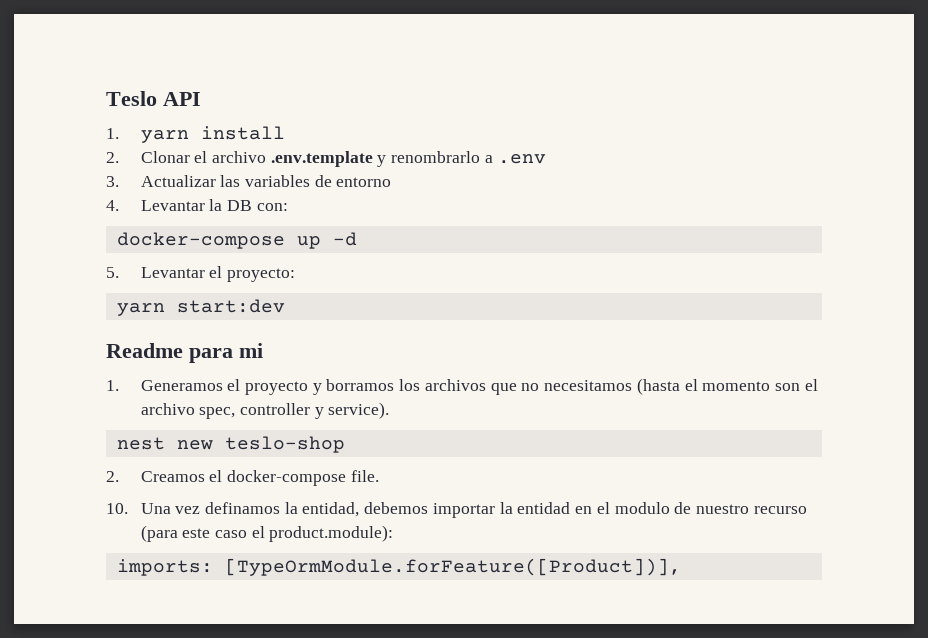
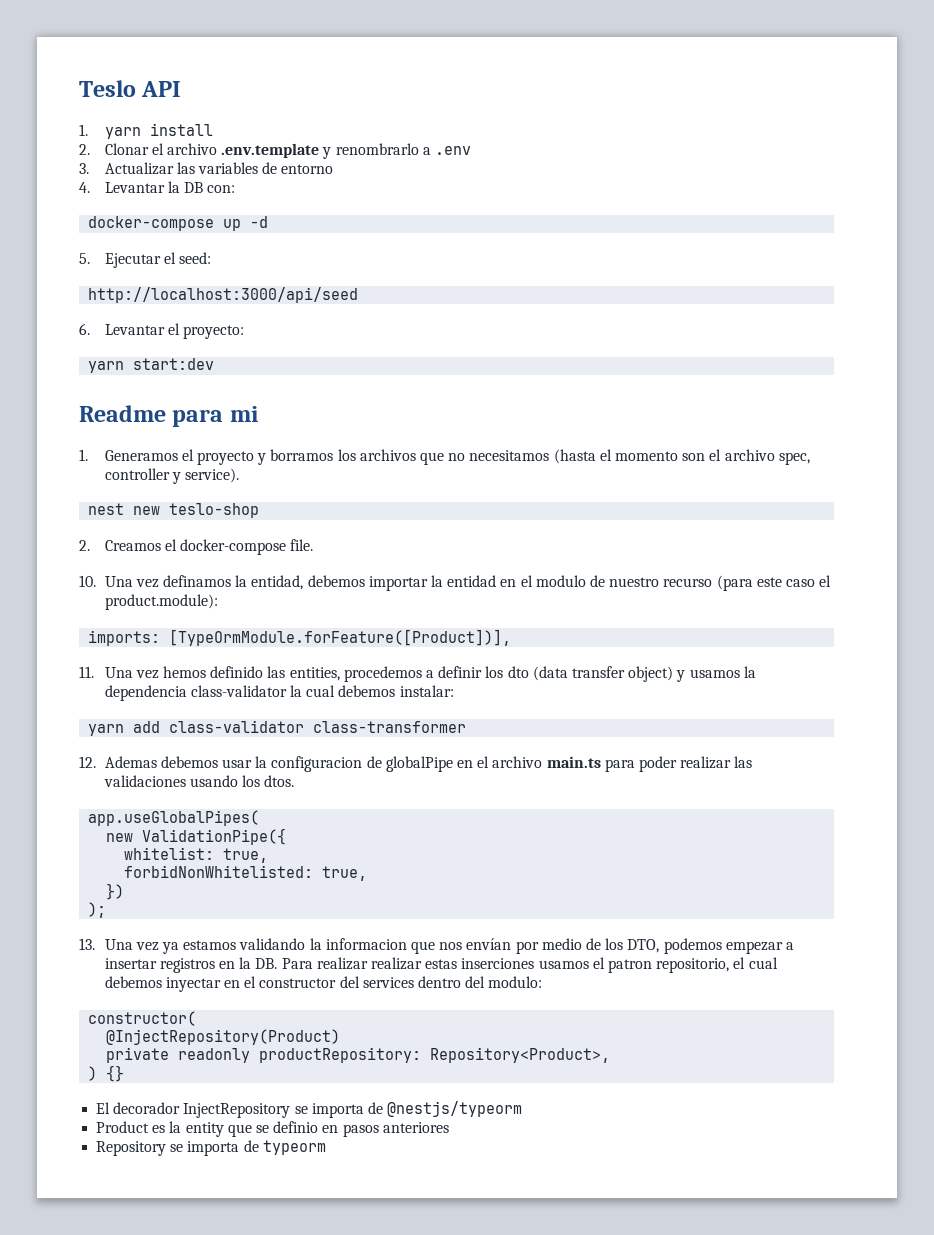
(119, 272) none -> [104,252,212,268] [88,287,359,303] [79,323,90,335] Ejecutar el seed: // http://localhost:3000/api/seed // 6.
(681, 567) none -> [79,666,756,682] [104,685,454,701] [88,720,467,736] [79,756,753,772] [103,775,295,787] [88,810,260,826] [106,828,287,845] [124,847,269,863] [124,865,368,881] [106,883,125,900] [88,902,107,918] [79,938,794,954] [104,957,778,973] [104,976,543,992] [88,1011,197,1026] [106,1029,341,1045] [106,1047,611,1063] [88,1065,125,1082] [96,1101,523,1118] [96,1121,449,1137] [96,1140,326,1156] // 11. Una vez hemos definido las entities, procedemos a definir los dto (data transfer object) y usamos la dependencia class-validator la cual debemos instalar: // yarn add class-validator class-transformer // 12. Ademas debemos usar la configuracion de globalPipe en el archivo main.ts para poder realizar las validaciones usando los dtos. // app.useGlobalPipes( // new ValidationPipe({ // whitelist: true, // forbidNonWhitelisted: true, // }) // ); // 13. Una vez ya estamos validando la informacion que nos envían por medio de los DTO, podemos empezar a insertar registros en la DB. Para realizar realizar estas inserciones usamos el patron repositorio, el cual debemos inyectar en el constructor del services dentro del modulo: // constructor( // @InjectRepository(Product) // private readonly productRepository: Repository<Product>, // ) {} // El decorador InjectRepository se importa de @nestjs/typeorm // Product es la entity que se definio en pasos anteriores // Repository se importa de typeorm

